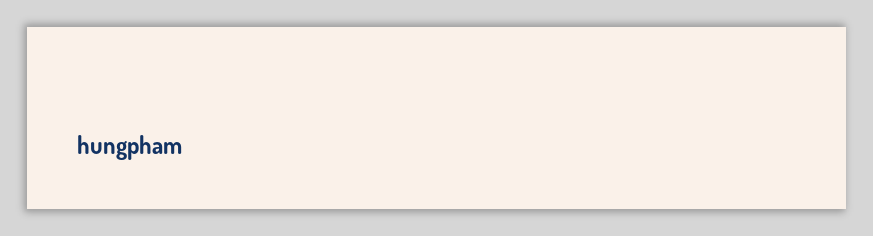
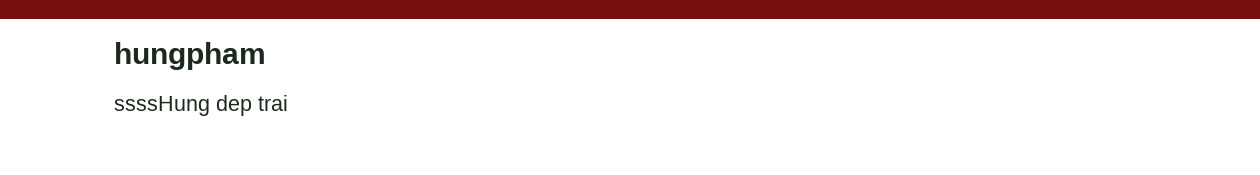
(182, 147) none -> [114,95,288,116] // ssssHung dep trai

